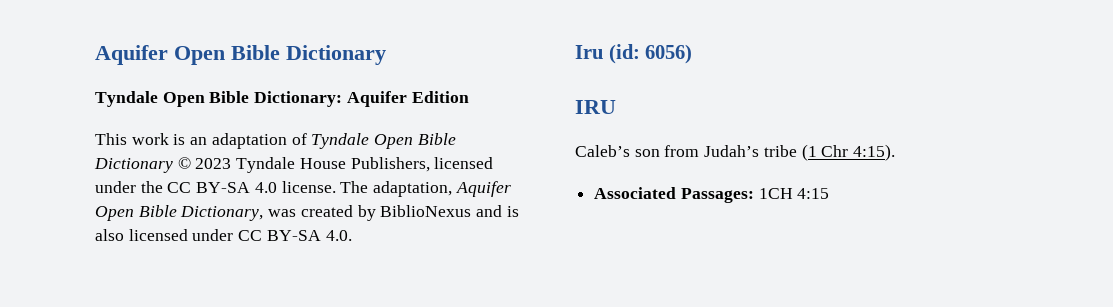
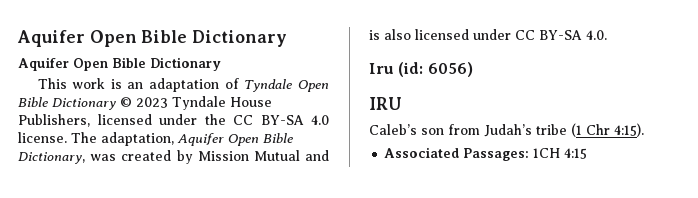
[95,45,386,65] [95,91,469,107] Aquifer Open Bible Dictionary // Tyndale Open Bible Dictionary: Aquifer Edition -> [17,30,288,47] [18,57,221,71] Aquifer Open Bible Dictionary // Aquifer Open Bible Dictionary
[380,205,472,217] BiblioNexus -> [197,150,300,161] Mission Mutual

